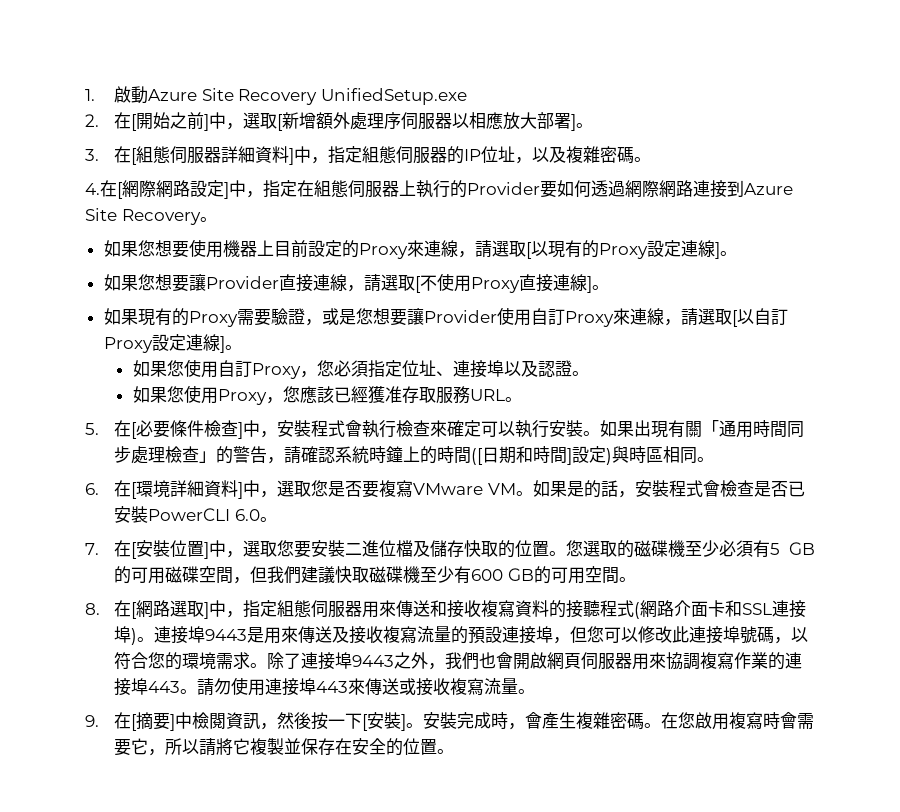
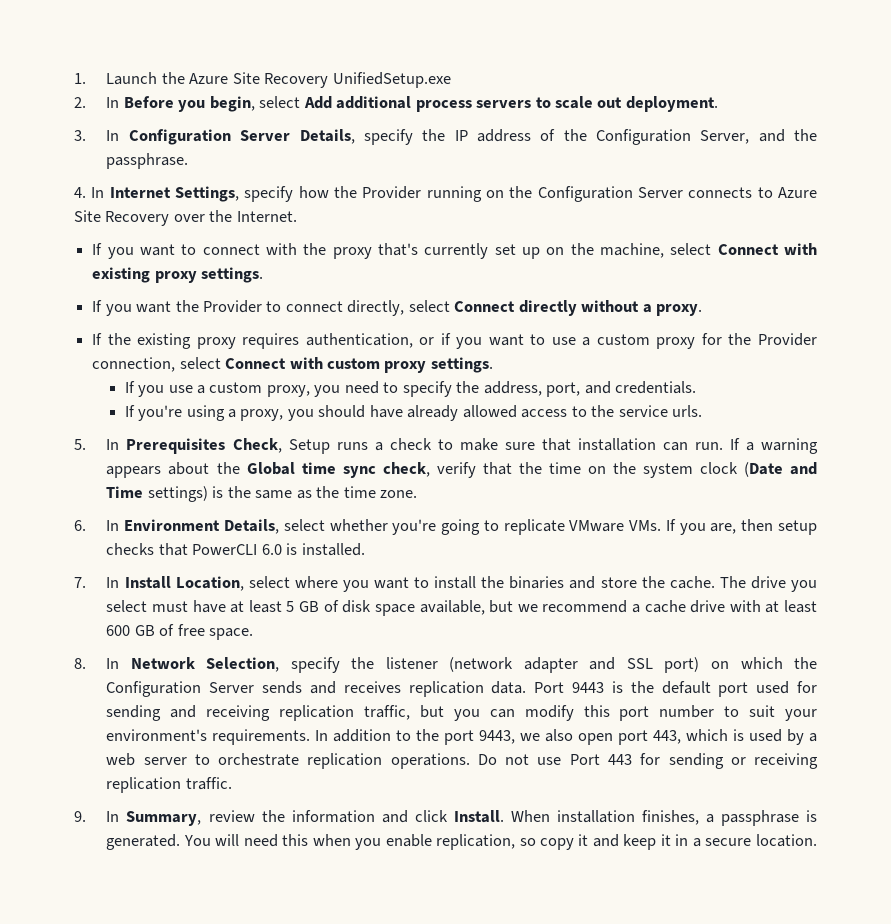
[114,86,149,104] 啟動 -> [106,72,185,85] Launch the
[114,112,594,131] [85,146,652,165] [85,180,793,199] [85,208,217,225] [103,239,737,259] [103,273,609,293] [103,307,788,327] [103,334,242,353] [132,359,589,379] [132,385,522,405] [85,420,805,439] [114,446,715,465] [85,480,805,499] [114,506,277,523] [85,540,815,559] [114,566,636,584] [85,600,807,619] [114,626,809,645] [114,652,803,670] [114,677,536,696] [85,712,815,731] [114,738,455,756] 在[開始之前]中，選取[新增額外處理序伺服器以相應放大部署]。 // 3.在[組態伺服器詳細資料]中，指定組態伺服器的IP位址，以及複雜密碼。 // 4.在[網際網路設定]中，指定在組態伺服器上執行的Provider要如何透過網際網路連接到Azure Site Recovery。 // 如果您想要使用機器上目前設定的Proxy來連線，請選取[以現有的Proxy設定連線]。 // 如果您想要讓Provider直接連線，請選取[不使用Proxy直接連線]。 // 如果現有的Proxy需要驗證，或是您想要讓Provider使用自訂Proxy來連線，請選取[以自訂Proxy設定連線]。 // 如果您使用自訂Proxy，您必須指定位址、連接埠以及認證。 // 如果您使用Proxy，您應該已經獲准存取服務URL。 // 5.在[必要條件檢查]中，安裝程式會執行檢查來確定可以執行安裝。如果出現有關「通用時間同步處理檢查」的警告，請確認系統時鐘上的時間([日期和時間]設定)與時區相同。 // 6.在[環境詳細資料]中，選取您是否要複寫VMware VM。如果是的話，安裝程式會檢查是否已安裝PowerCLI 6.0。 // 7.在[安裝位置]中，選取您要安裝二進位檔及儲存快取的位置。您選取的磁碟機至少必須有5 GB的可用磁碟空間，但我們建議快取磁碟機至少有600 GB的可用空間。 // 8.在[網路選取]中，指定組態伺服器用來傳送和接收複寫資料的接聽程式(網路介面卡和SSL連接埠)。連接埠9443是用來傳送及接收複寫流量的預設連接埠，但您可以修改此連接埠號碼，以符合您的環境需求。除了連接埠9443之外，我們也會開啟網頁伺服器用來協調複寫作業的連接埠443。請勿使用連接埠443來傳送或接收複寫流量。 // 9.在[摘要]中檢閱資訊，然後按一下[安裝]。安裝完成時，會產生複雜密碼。在您啟用複寫時會需要它，所以請將它複製並保存在安全的位置。 -> [106,96,718,112] [74,129,817,145] [106,153,189,169] [74,186,817,202] [74,210,297,226] [92,243,818,259] [92,267,264,283] [92,300,703,316] [92,333,817,349] [92,357,493,373] [124,381,696,397] [124,405,702,421] [74,438,818,454] [106,462,817,478] [106,486,418,502] [74,519,817,535] [106,543,365,556] [74,576,818,592] [106,600,817,616] [106,624,254,640] [74,657,817,673] [106,681,818,697] [106,705,817,721] [106,729,818,745] [106,753,818,769] [106,777,232,793] [74,810,817,826] [106,834,817,850] In Before you begin, select Add additional process servers to scale out deployment. // 3. In Configuration Server Details, specify the IP address of the Configuration Server, and the passphrase. // 4. In Internet Settings, specify how the Provider running on the Configuration Server connects to Azure Site Recovery over the Internet. // If you want to connect with the proxy that's currently set up on the machine, select Connect with existing proxy settings. // If you want the Provider to connect directly, select Connect directly without a proxy. // If the existing proxy requires authentication, or if you want to use a custom proxy for the Provider connection, select Connect with custom proxy settings. // If you use a custom proxy, you need to specify the address, port, and credentials. // If you're using a proxy, you should have already allowed access to the service urls. // 5. In Prerequisites Check, Setup runs a check to make sure that installation can run. If a warning appears about the Global time sync check, verify that the time on the system clock (Date and Time settings) is the same as the time zone. // 6. In Environment Details, select whether you're going to replicate VMware VMs. If you are, then setup checks that PowerCLI 6.0 is installed. // 7. In Install Location, select where you want to install the binaries and store the cache. The drive you select must have at least 5 GB of disk space available, but we recommend a cache drive with at least 600 GB of free space. // 8. In Network Selection, specify the listener (network adapter and SSL port) on which the Configuration Server sends and receives replication data. Port 9443 is the default port used for sending and receiving replication traffic, but you can modify this port number to suit your environment's requirements. In addition to the port 9443, we also open port 443, which is used by a web server to orchestrate replication operations. Do not use Port 443 for sending or receiving replication traffic. // 9. In Summary, review the information and click Install. When installation finishes, a passphrase is generated. You will need this when you enable replication, so copy it and keep it in a secure location.

